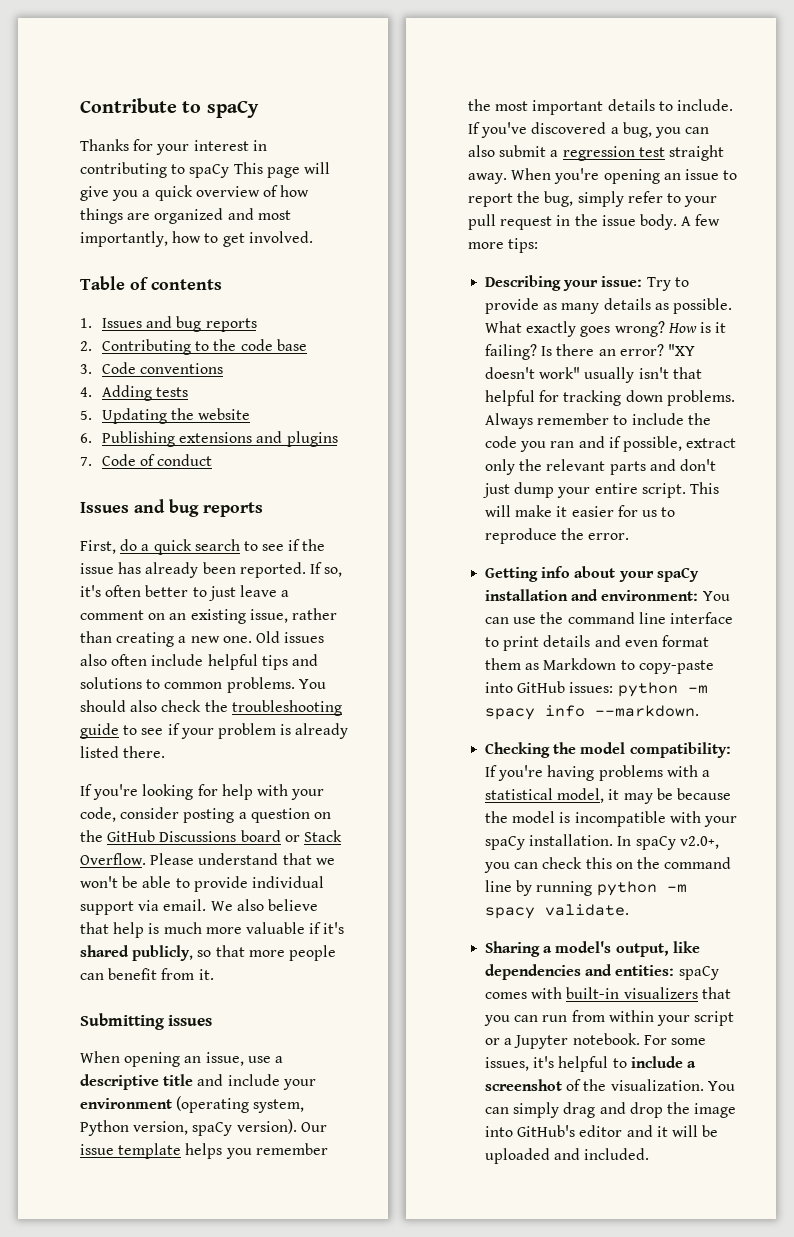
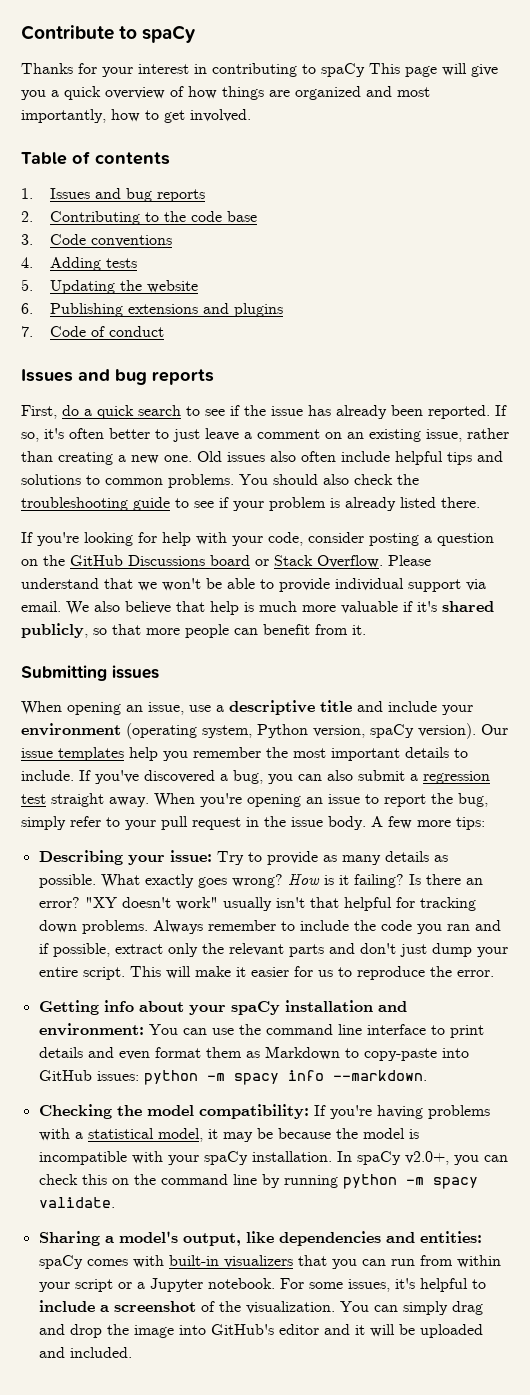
[118,1143,223,1159] template helps -> [58,747,158,761] templates help

